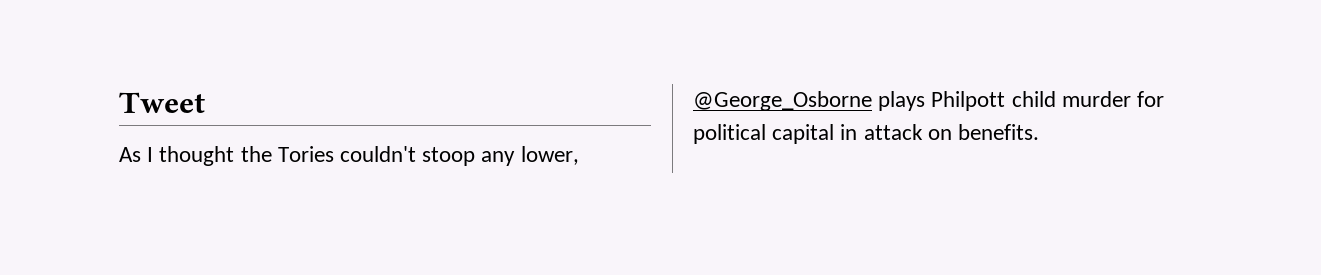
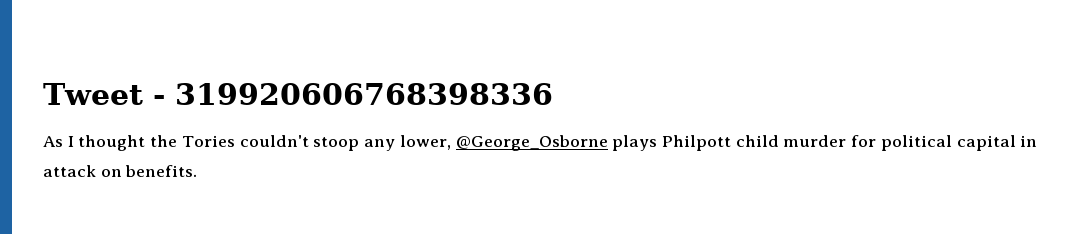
(205, 102) none -> [152,83,553,105] - 319920606768398336

